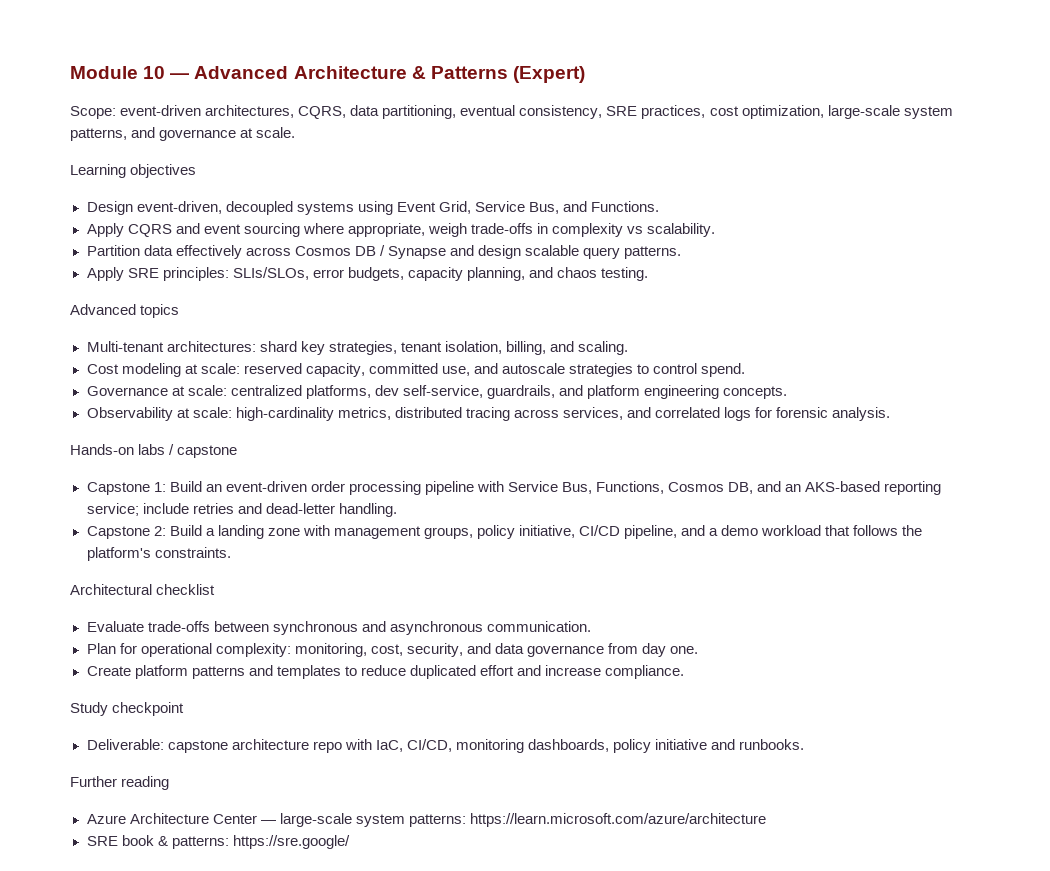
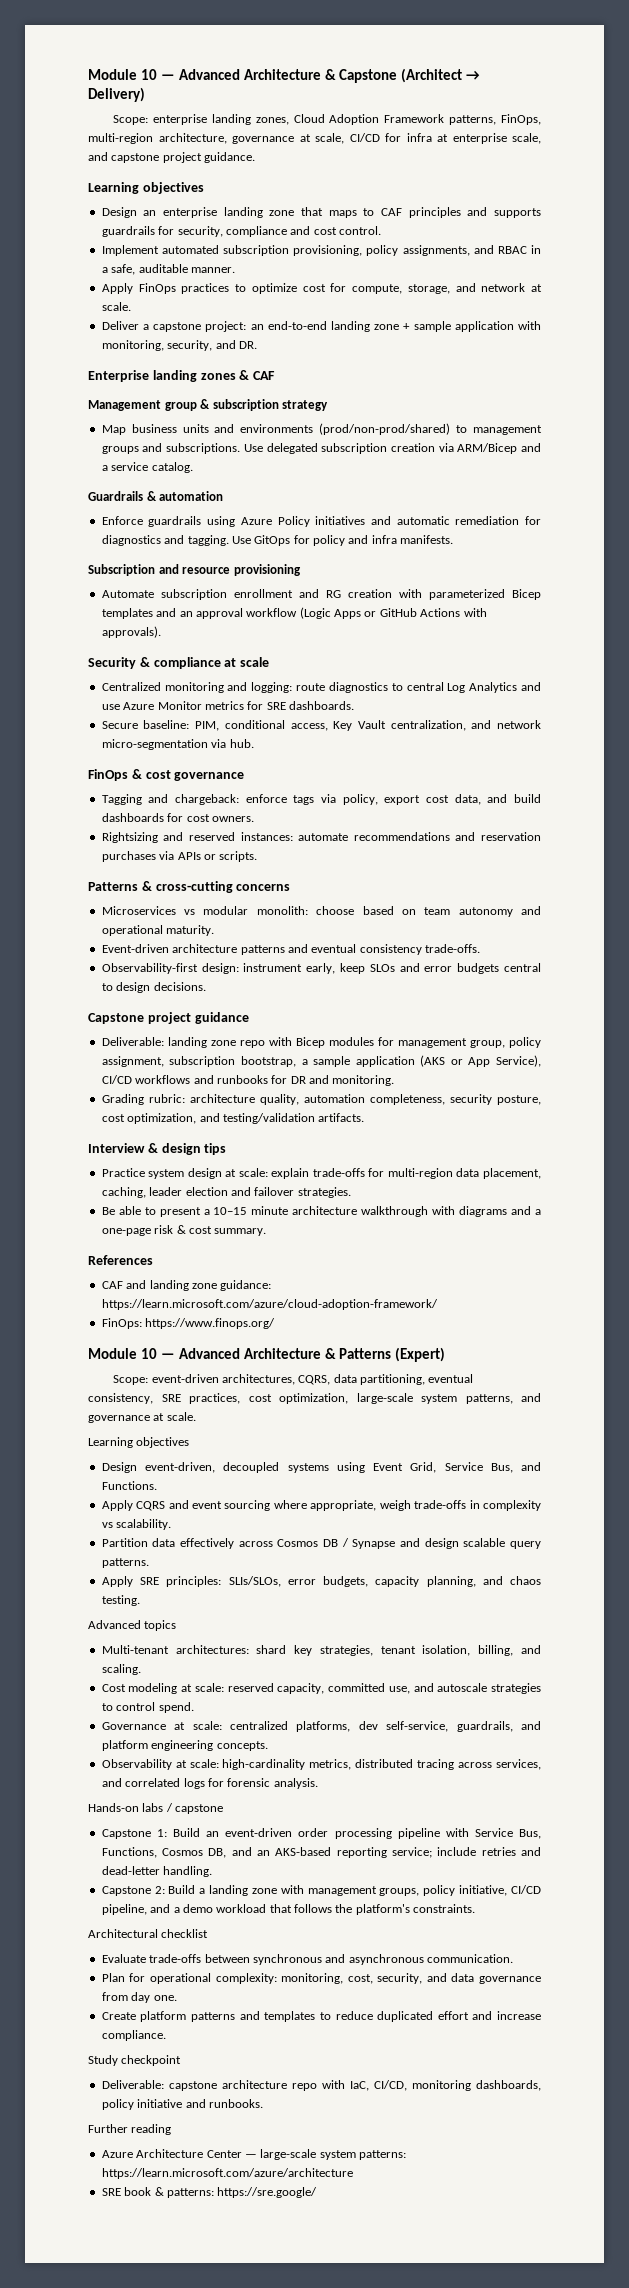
[70,66,426,79] Module 10 — Advanced Architecture & -> [88,68,481,83] [88,87,145,102] [113,114,541,125] [88,133,541,144] [88,152,256,163] [88,182,204,194] [101,207,542,218] [101,226,381,237] [101,245,541,256] [101,264,235,275] [101,283,542,294] [101,302,131,311] [101,321,541,332] [101,340,257,351] [88,370,276,382] [88,399,329,411] [101,423,542,435] [101,443,542,454] [101,462,193,473] [88,491,224,501] [101,516,542,527] [101,535,454,546] [88,564,301,576] [101,589,541,600] [101,607,487,619] [101,626,161,638] [88,657,270,669] [101,682,541,693] [101,701,354,710] [101,720,542,731] [101,739,254,750] [88,769,245,781] [101,794,542,805] [101,813,254,822] [101,832,541,843] [101,851,258,862] [88,881,291,893] [101,906,541,917] [101,925,215,936] [101,944,480,955] [101,963,541,974] [101,982,206,993] [88,1012,249,1024] [101,1037,541,1048] [101,1055,541,1067] [101,1075,395,1086] [101,1094,541,1105] [101,1113,365,1124] [88,1143,227,1155] [101,1168,541,1179] [101,1187,351,1198] [101,1206,541,1217] [101,1225,267,1236] [88,1255,153,1265] [101,1280,272,1291] [101,1299,438,1310] [101,1318,276,1329] [88,1348,336,1359] Module 10 — Advanced Architecture & Capstone (Architect → Delivery) // Scope: enterprise landing zones, Cloud Adoption Framework patterns, FinOps, multi-region architecture, governance at scale, CI/CD for infra at enterprise scale, and capstone project guidance. // Learning objectives // Design an enterprise landing zone that maps to CAF principles and supports guardrails for security, compliance and cost control. // Implement automated subscription provisioning, policy assignments, and RBAC in a safe, auditable manner. // Apply FinOps practices to optimize cost for compute, storage, and network at scale. // Deliver a capstone project: an end-to-end landing zone + sample application with monitoring, security, and DR. // Enterprise landing zones & CAF // Management group & subscription strategy // Map business units and environments (prod/non-prod/shared) to management groups and subscriptions. Use delegated subscription creation via ARM/Bicep and a service catalog. // Guardrails & automation // Enforce guardrails using Azure Policy initiatives and automatic remediation for diagnostics and tagging. Use GitOps for policy and infra manifests. // Subscription and resource provisioning // Automate subscription enrollment and RG creation with parameterized Bicep templates and an approval workflow (Logic Apps or GitHub Actions with approvals). // Security & compliance at scale // Centralized monitoring and logging: route diagnostics to central Log Analytics and use Azure Monitor metrics for SRE dashboards. // Secure baseline: PIM, conditional access, Key Vault centralization, and network micro-segmentation via hub. // FinOps & cost governance // Tagging and chargeback: enforce tags via policy, export cost data, and build dashboards for cost owners. // Rightsizing and reserved instances: automate recommendations and reservation purchases via APIs or scripts. // Patterns & cross-cutting concerns // Microservices vs modular monolith: choose based on team autonomy and operational maturity. // Event-driven architecture patterns and eventual consistency trade-offs. // Observability-first design: instrument early, keep SLOs and error budgets central to design decisions. // Capstone project guidance // Deliverable: landing zone repo with Bicep modules for management group, policy assignment, subscription bootstrap, a sample application (AKS or App Service), CI/CD workflows and runbooks for DR and monitoring. // Grading rubric: architecture quality, automation completeness, security posture, cost optimization, and testing/validation artifacts. // Interview & design tips // Practice system design at scale: explain trade-offs for multi-region data placement, caching, leader election and failover strategies. // Be able to present a 10–15 minute architecture walkthrough with diagrams and a one-page risk & cost summary. // References // CAF and landing zone guidance: https://learn.microsoft.com/azure/cloud-adoption-framework/ // FinOps: https://www.finops.org/ // Module 10 — Advanced Architecture &

